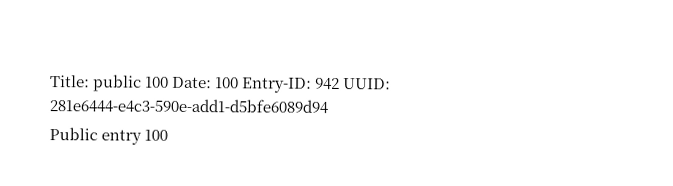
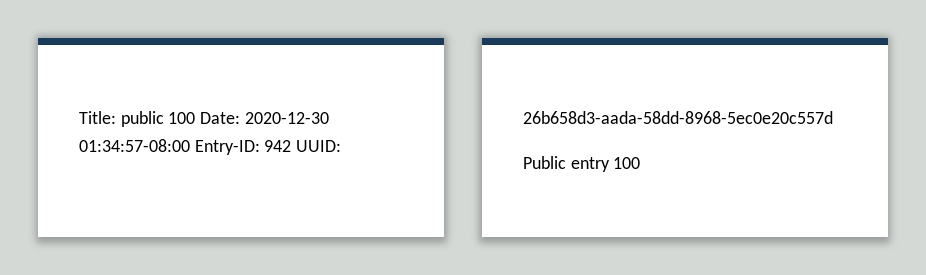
[215,77,240,89] 100 -> [244,112,329,124] [79,139,190,152] 2020-12-30 01:34:57-08:00
[49,98,328,114] 281e6444-e4c3-590e-add1-d5bfe6089d94 -> [523,111,833,124] 26b658d3-aada-58dd-8968-5ec0e20c557d

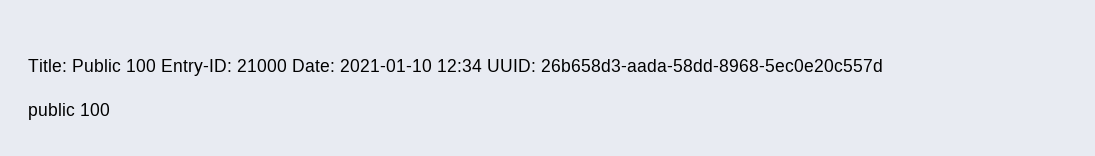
[120,111,329,127] [79,139,292,155] public 100 Date: 2020-12-30 01:34:57-08:00 Entry-ID: 942 -> [72,59,482,76] Public 100 Entry-ID: 21000 Date: 2021-01-10 12:34
[523,156,610,172] Public entry -> [28,103,75,120] public

